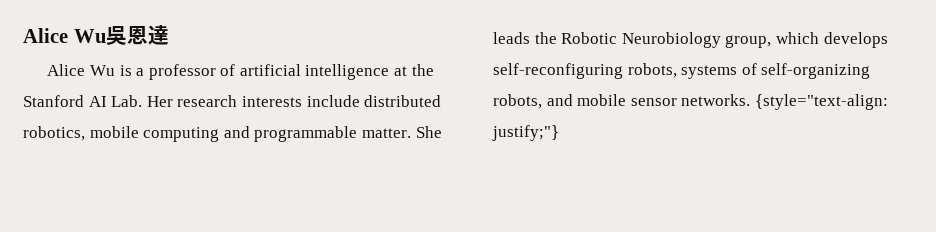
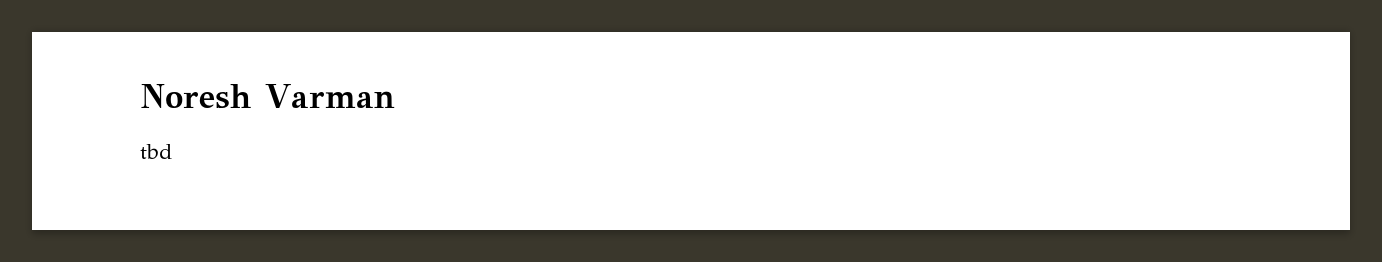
[23,25,169,45] [47,64,434,80] [23,95,442,107] [23,126,442,142] [493,32,888,48] [493,63,871,79] [493,94,888,110] [492,125,559,141] Alice Wu吳恩達 // Alice Wu is a professor of artificial intelligence at the Stanford AI Lab. Her research interests include distributed robotics, mobile computing and programmable matter. She leads the Robotic Neurobiology group, which develops self-reconfiguring robots, systems of self-organizing robots, and mobile sensor networks. {style="text-align: justify;"} -> [140,84,395,109] [140,144,172,159] Noresh Varman // tbd

